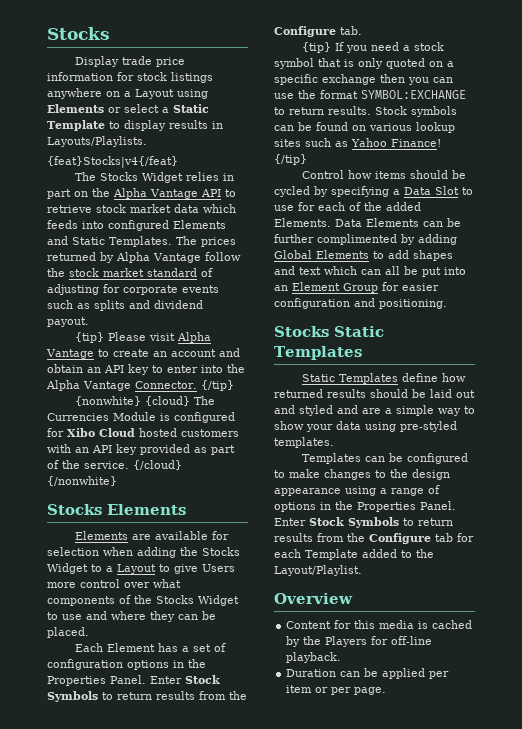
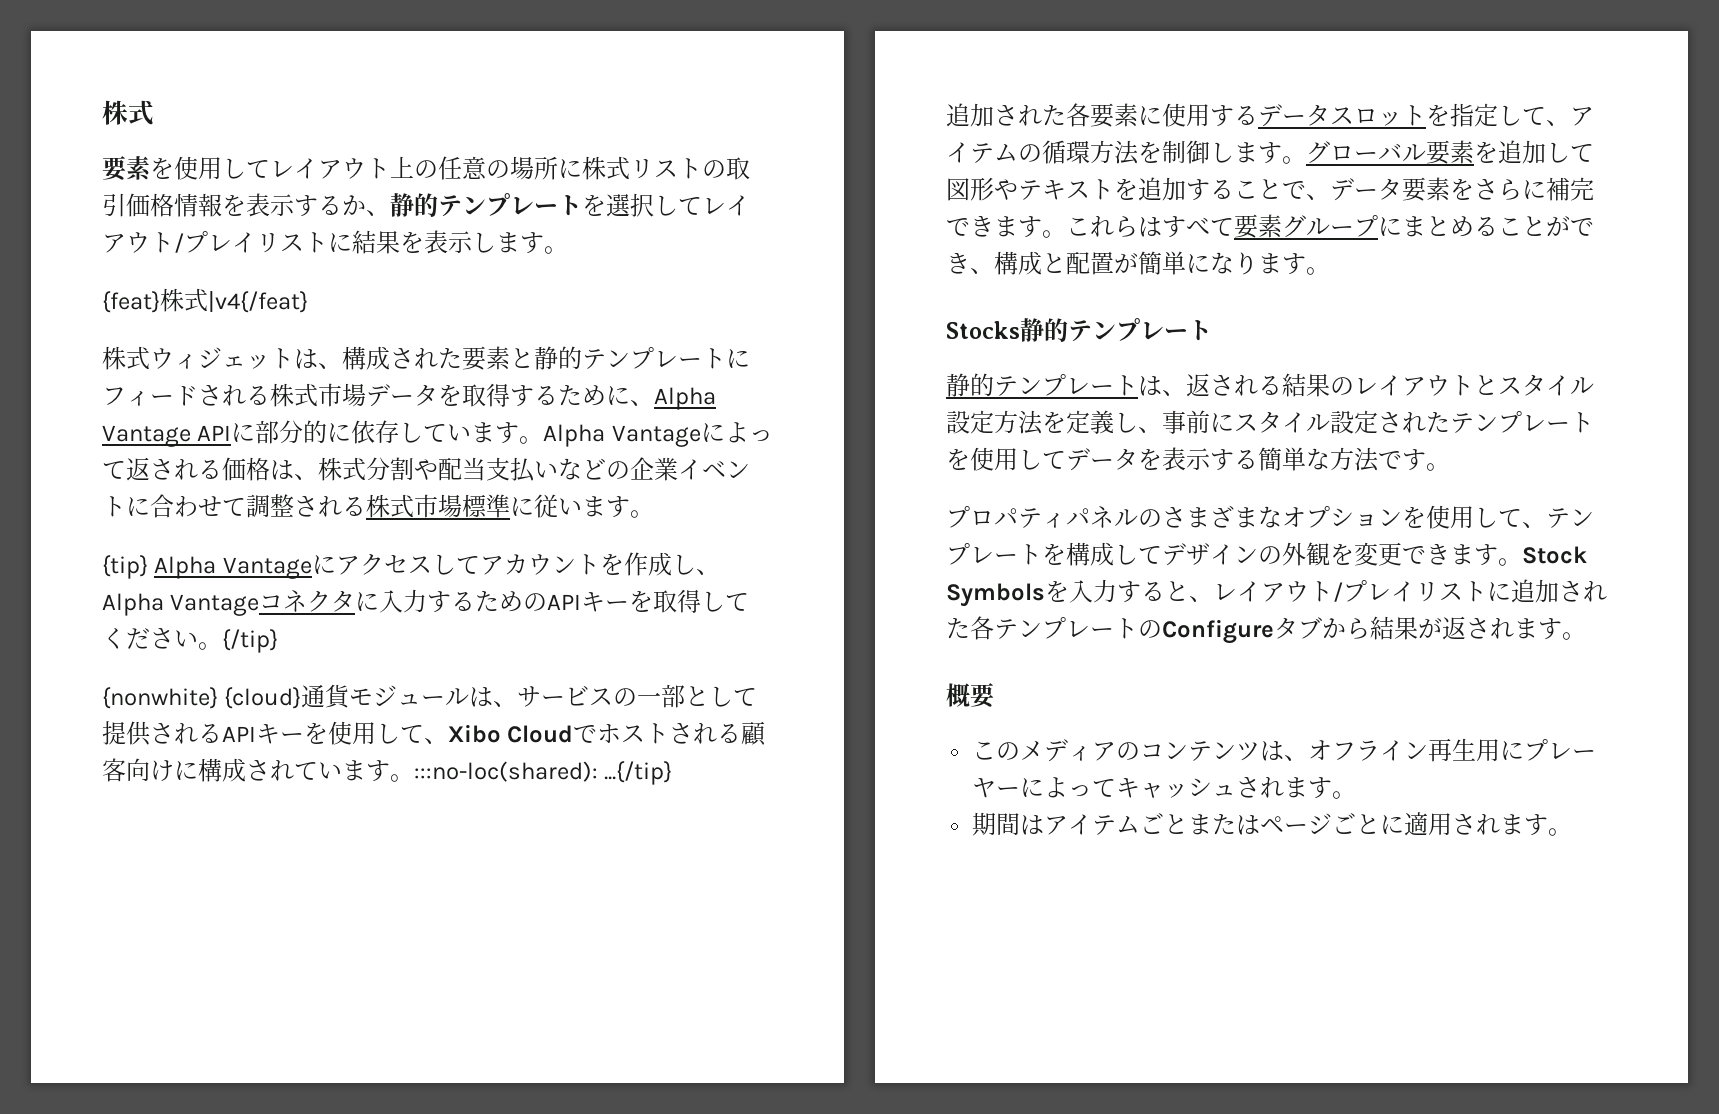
[47,27,110,40] [75,56,186,67] [47,72,213,83] [47,88,208,99] [47,104,209,113] [47,120,223,131] [47,136,147,147] [47,156,178,168] [75,172,235,183] [47,188,236,199] [47,204,236,213] [47,220,226,231] [47,236,236,247] [47,252,241,263] [47,268,213,277] [47,284,219,295] [47,300,203,311] [47,317,89,327] [75,332,212,343] [46,348,240,359] [47,364,245,375] [46,380,234,391] [75,396,216,406] [47,412,235,423] [47,428,239,437] [47,444,235,455] [47,460,182,470] [47,476,117,486] [47,504,186,515] [75,531,230,540] [47,547,240,558] [47,563,235,574] [47,579,181,588] [47,595,239,606] [47,611,216,622] [47,627,89,638] [75,643,227,652] [47,659,206,670] [47,675,220,686] [47,691,247,702] [274,26,362,37] [302,42,445,53] [274,58,454,69] [274,74,453,85] [274,90,466,99] [274,106,457,117] [274,122,455,133] [274,138,441,147] [274,154,307,165] [302,170,467,179] [274,186,473,197] [274,202,421,211] [274,218,461,227] [274,234,457,245] [274,250,453,261] [274,266,466,277] [274,282,439,293] [274,298,447,309] [274,326,384,337] [274,346,362,360] [302,373,467,384] [274,389,475,398] [274,405,475,416] [274,421,457,432] [274,437,334,448] [302,453,469,464] [274,469,450,480] [274,485,440,496] [274,501,456,512] [274,517,453,528] [274,533,474,544] [274,549,434,560] [274,565,362,576] [274,593,353,604] [286,620,473,629] [286,636,433,647] [286,652,342,663] [286,668,450,679] [286,685,387,695] Stocks // Display trade price information for stock listings anywhere on a Layout using Elements or select a Static Template to display results in Layouts/Playlists. // {feat}Stocks|v4{/feat} // The Stocks Widget relies in part on the Alpha Vantage API to retrieve stock market data which feeds into configured Elements and Static Templates. The prices returned by Alpha Vantage follow the stock market standard of adjusting for corporate events such as splits and dividend payout. // {tip} Please visit Alpha Vantage to create an account and obtain an API key to enter into the Alpha Vantage Connector. {/tip} // {nonwhite} {cloud} The Currencies Module is configured for Xibo Cloud hosted customers with an API key provided as part of the service. {/cloud} {/nonwhite} // Stocks Elements // Elements are available for selection when adding the Stocks Widget to a Layout to give Users more control over what components of the Stocks Widget to use and where they can be placed. // Each Element has a set of configuration options in the Properties Panel. Enter Stock Symbols to return results from the Configure tab. // {tip} If you need a stock symbol that is only quoted on a specific exchange then you can use the format SYMBOL:EXCHANGE to return results. Stock symbols can be found on various lookup sites such as Yahoo Finance! {/tip} // Control how items should be cycled by specifying a Data Slot to use for each of the added Elements. Data Elements can be further complimented by adding Global Elements to add shapes and text which can all be put into an Element Group for easier configuration and positioning. // Stocks Static Templates // Static Templates define how returned results should be laid out and styled and are a simple way to show your data using pre-styled templates. // Templates can be configured to make changes to the design appearance using a range of options in the Properties Panel. Enter Stock Symbols to return results from the Configure tab for each Template added to the Layout/Playlist. // Overview // Content for this media is cached by the Players for off-line playback. // Duration can be applied per item or per page. -> [102,100,154,126] [102,156,750,181] [102,193,750,217] [102,230,568,254] [102,288,308,313] [102,346,750,371] [102,383,716,410] [102,420,773,447] [102,457,750,482] [102,494,654,518] [102,552,720,579] [102,589,750,616] [102,628,278,653] [102,684,758,709] [102,721,767,746] [102,758,673,785] [946,103,1594,128] [946,140,1594,165] [946,177,1594,202] [946,214,1594,239] [946,251,1330,275] [946,318,1212,342] [946,373,1594,397] [946,410,1594,435] [946,447,1450,472] [946,505,1594,529] [946,542,1587,566] [946,579,1607,607] [946,616,1586,644] [946,683,995,708] [972,738,1597,762] [972,777,1357,799] [972,812,1573,836] 株式 // 要素を使用してレイアウト上の任意の場所に株式リストの取引価格情報を表示するか、静的テンプレートを選択してレイアウト/プレイリストに結果を表示します。 // {feat}株式|v4{/feat} // 株式ウィジェットは、構成された要素と静的テンプレートにフィードされる株式市場データを取得するために、Alpha Vantage APIに部分的に依存しています。Alpha Vantageによって返される価格は、株式分割や配当支払いなどの企業イベントに合わせて調整される株式市場標準に従います。 // {tip} Alpha Vantageにアクセスしてアカウントを作成し、Alpha Vantageコネクタに入力するためのAPIキーを取得してください。{/tip} // {nonwhite} {cloud}通貨モジュールは、サービスの一部として提供されるAPIキーを使用して、Xibo Cloudでホストされる顧客向けに構成されています。:::no-loc(shared): ...{/tip} // 追加された各要素に使用するデータスロットを指定して、アイテムの循環方法を制御します。グローバル要素を追加して図形やテキストを追加することで、データ要素をさらに補完できます。これらはすべて要素グループにまとめることができ、構成と配置が簡単になります。 // Stocks静的テンプレート // 静的テンプレートは、返される結果のレイアウトとスタイル設定方法を定義し、事前にスタイル設定されたテンプレートを使用してデータを表示する簡単な方法です。 // プロパティパネルのさまざまなオプションを使用して、テンプレートを構成してデザインの外観を変更できます。Stock Symbolsを入力すると、レイアウト/プレイリストに追加された各テンプレートのConfigureタブから結果が返されます。 // 概要 // このメディアのコンテンツは、オフライン再生用にプレーヤーによってキャッシュされます。 // 期間はアイテムごとまたはページごとに適用されます。

